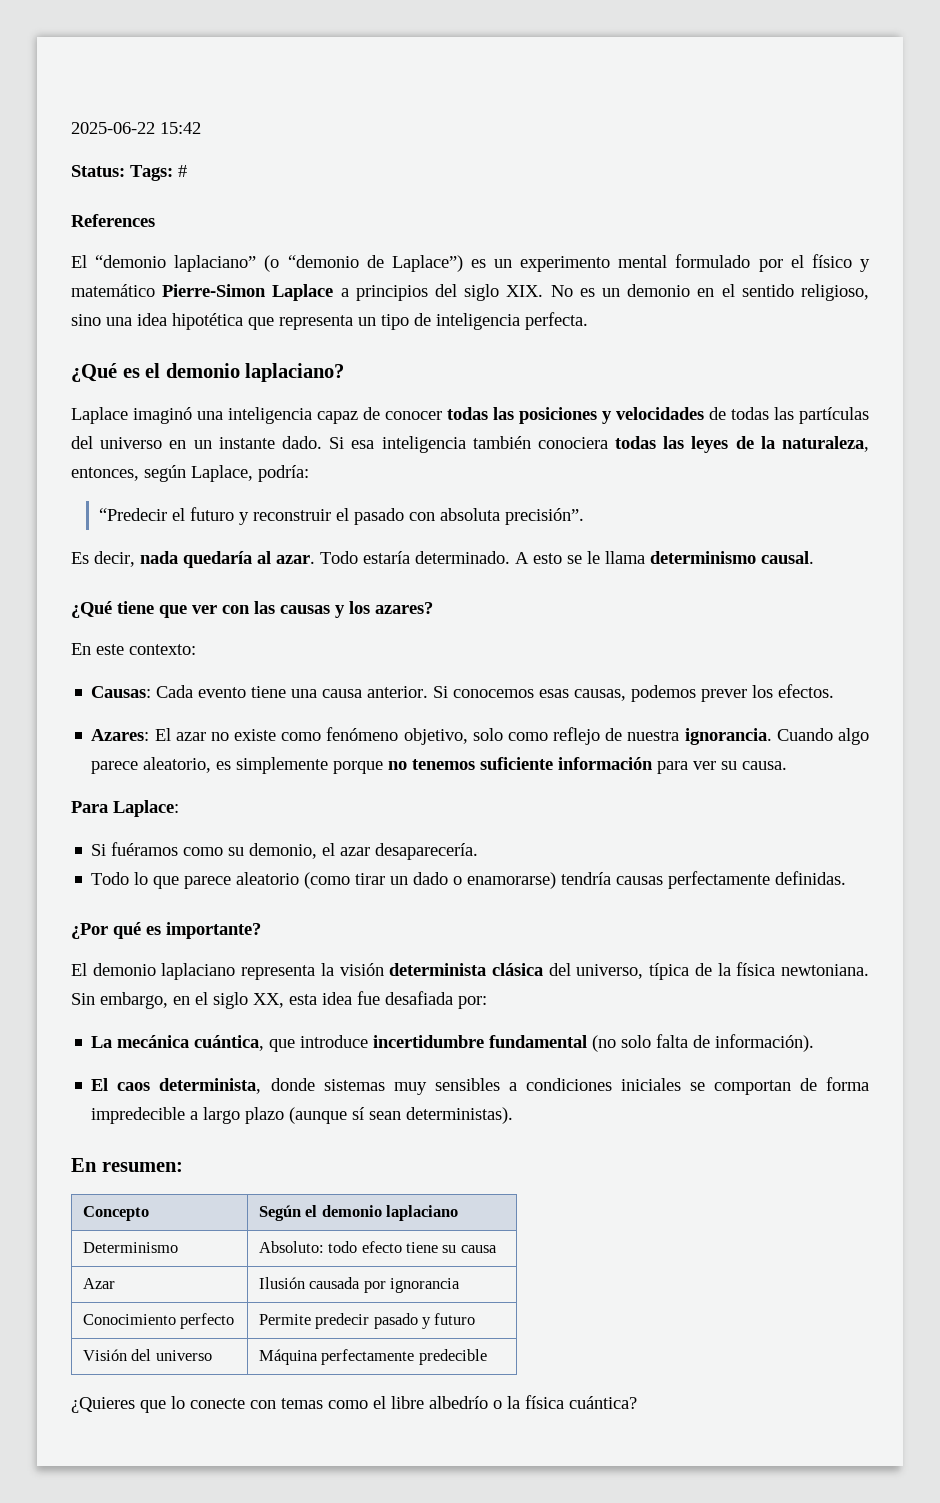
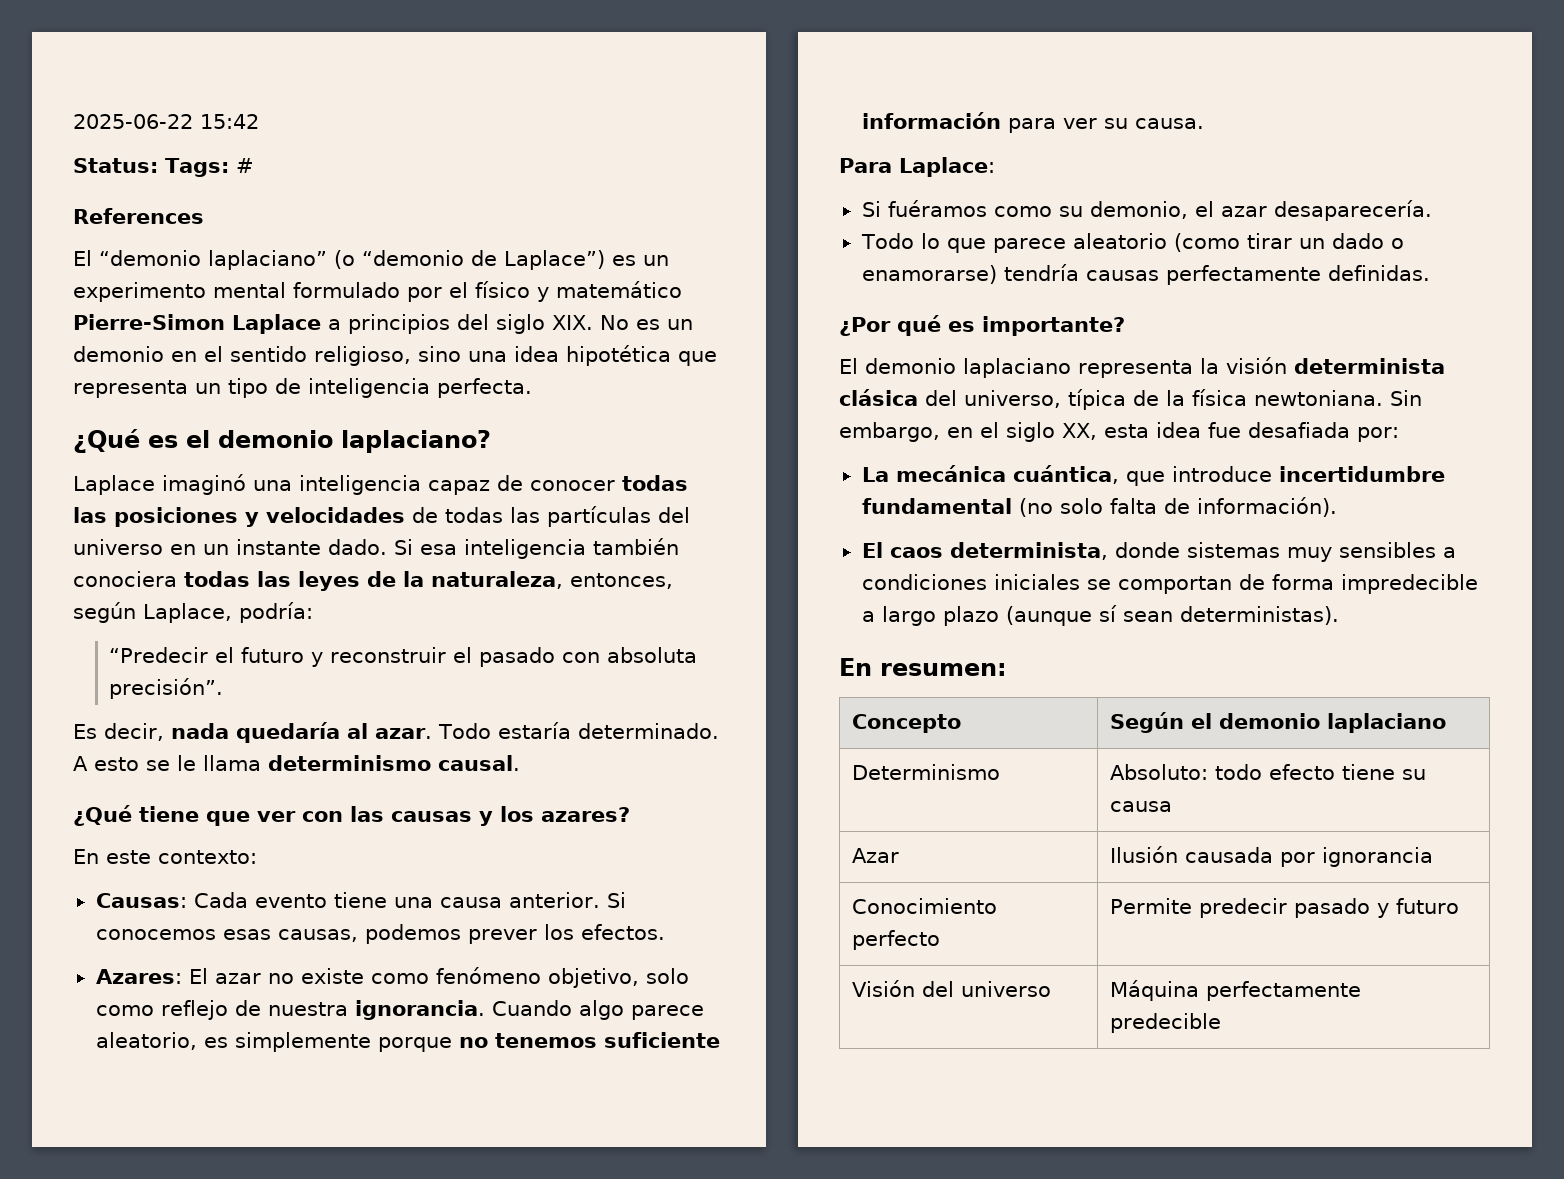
[71,1395,637,1413] // ¿Quieres que lo conecte con temas como el libre albedrío o la física cuántica? -> (1222, 1023) none

